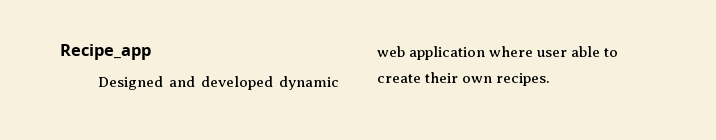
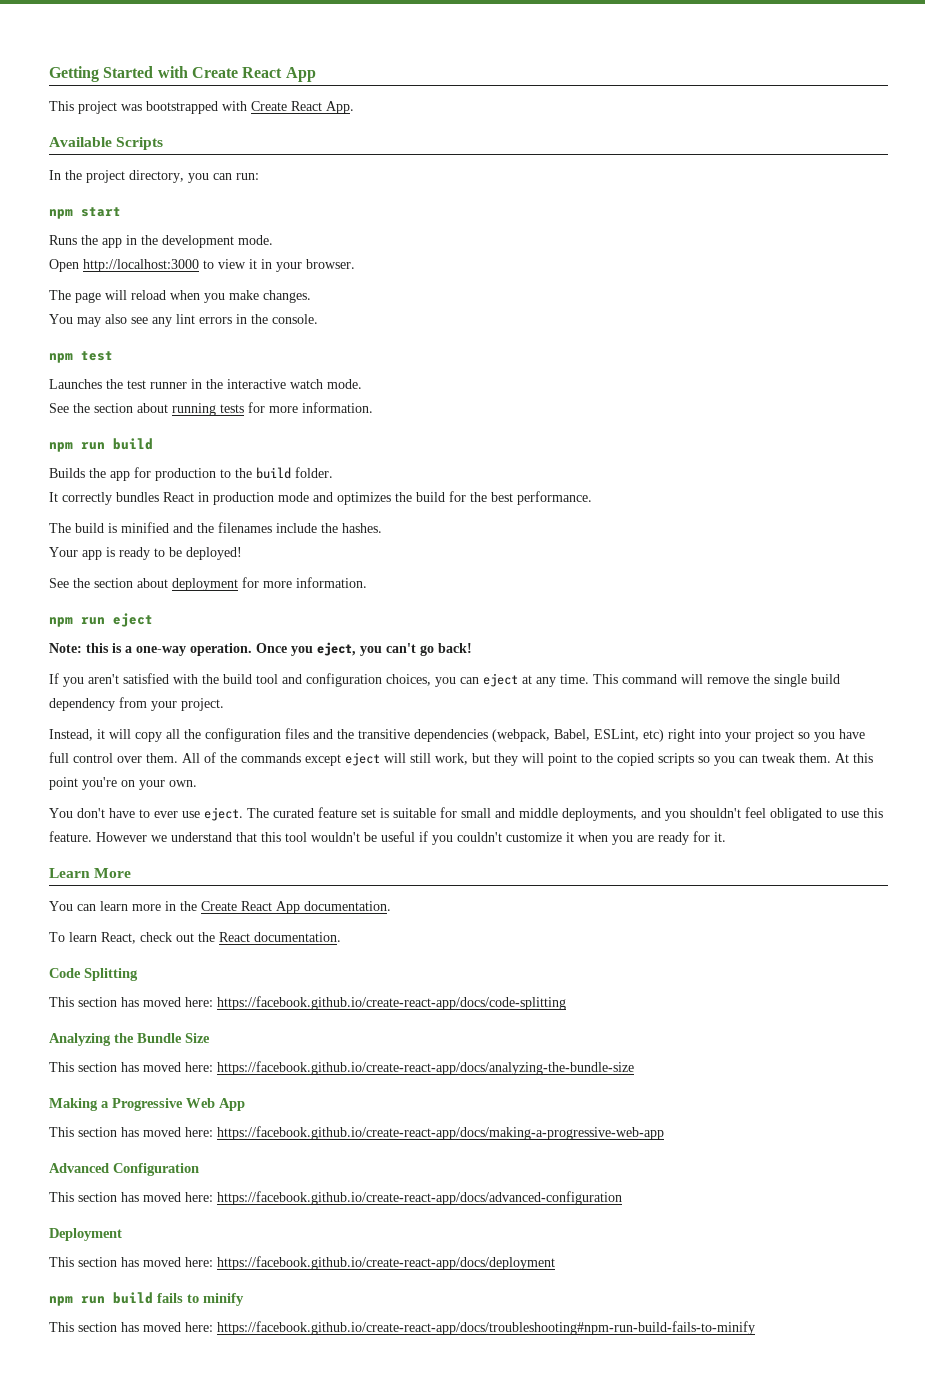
[60,44,151,60] [98,76,339,90] [377,46,619,60] [377,72,551,86] Recipe_app // Designed and developed dynamic web application where user able to create their own recipes. -> [49,66,316,82] [49,101,354,114] [49,137,164,150] [49,170,259,183] [49,207,121,219] [49,235,273,248] [49,259,355,272] [49,290,311,303] [49,314,318,327] [49,351,113,363] [49,379,362,389] [49,402,373,416] [49,438,153,452] [49,467,333,481] [49,491,592,505] [49,522,382,533] [49,547,242,560] [49,577,367,591] [49,613,153,627] [49,642,472,656] [49,673,840,687] [49,697,224,711] [49,728,865,742] [49,752,873,766] [49,777,197,790] [49,807,883,821] [49,831,726,845] [49,868,132,878] [49,901,391,914] [49,932,341,944] [49,968,138,981] [49,996,566,1010] [49,1033,210,1046] [49,1061,634,1075] [49,1098,245,1111] [49,1126,664,1140] [49,1163,199,1176] [49,1191,622,1205] [49,1228,122,1241] [49,1256,555,1270] [49,1292,244,1306] [49,1321,755,1335] Getting Started with Create React App // This project was bootstrapped with Create React App. // Available Scripts // In the project directory, you can run: // npm start // Runs the app in the development mode. // Open http://localhost:3000 to view it in your browser. // The page will reload when you make changes. // You may also see any lint errors in the console. // npm test // Launches the test runner in the interactive watch mode. // See the section about running tests for more information. // npm run build // Builds the app for production to the build folder. // It correctly bundles React in production mode and optimizes the build for the best performance. // The build is minified and the filenames include the hashes. // Your app is ready to be deployed! // See the section about deployment for more information. // npm run eject // Note: this is a one-way operation. Once you eject, you can't go back! // If you aren't satisfied with the build tool and configuration choices, you can eject at any time. This command will remove the single build dependency from your project. // Instead, it will copy all the configuration files and the transitive dependencies (webpack, Babel, ESLint, etc) right into your project so you have full control over them. All of the commands except eject will still work, but they will point to the copied scripts so you can tweak them. At this point you're on your own. // You don't have to ever use eject. The curated feature set is suitable for small and middle deployments, and you shouldn't feel obligated to use this feature. However we understand that this tool wouldn't be useful if you couldn't customize it when you are ready for it. // Learn More // You can learn more in the Create React App documentation. // To learn React, check out the React documentation. // Code Splitting // This section has moved here: https://facebook.github.io/create-react-app/docs/code-splitting // Analyzing the Bundle Size // This section has moved here: https://facebook.github.io/create-react-app/docs/analyzing-the-bundle-size // Making a Progressive Web App // This section has moved here: https://facebook.github.io/create-react-app/docs/making-a-progressive-web-app // Advanced Configuration // This section has moved here: https://facebook.github.io/create-react-app/docs/advanced-configuration // Deployment // This section has moved here: https://facebook.github.io/create-react-app/docs/deployment // npm run build fails to minify // This section has moved here: https://facebook.github.io/create-react-app/docs/troubleshooting#npm-run-build-fails-to-minify

